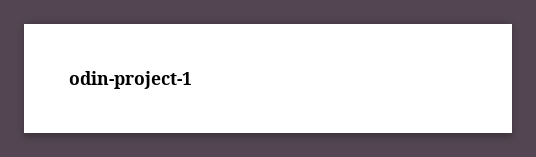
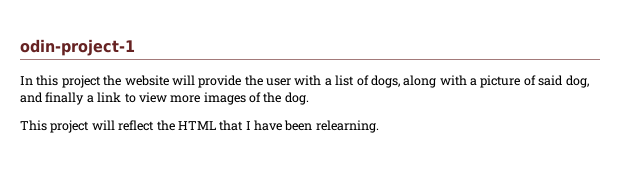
(192, 80) none -> [20,75,589,88] [20,92,309,105] [20,120,379,133] // In this project the website will provide the user with a list of dogs, along with a picture of said dog, and finally a link to view more images of the dog. // This project will reflect the HTML that I have been relearning.

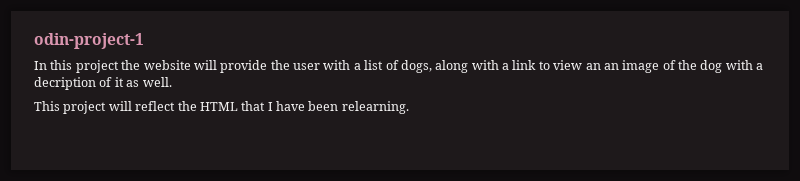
[480,75,589,88] [20,92,309,105] picture of said dog, and finally a link to view more images of the dog. -> [512,60,764,73] [34,77,172,90] link to view an an image of the dog with a decription of it as well.

